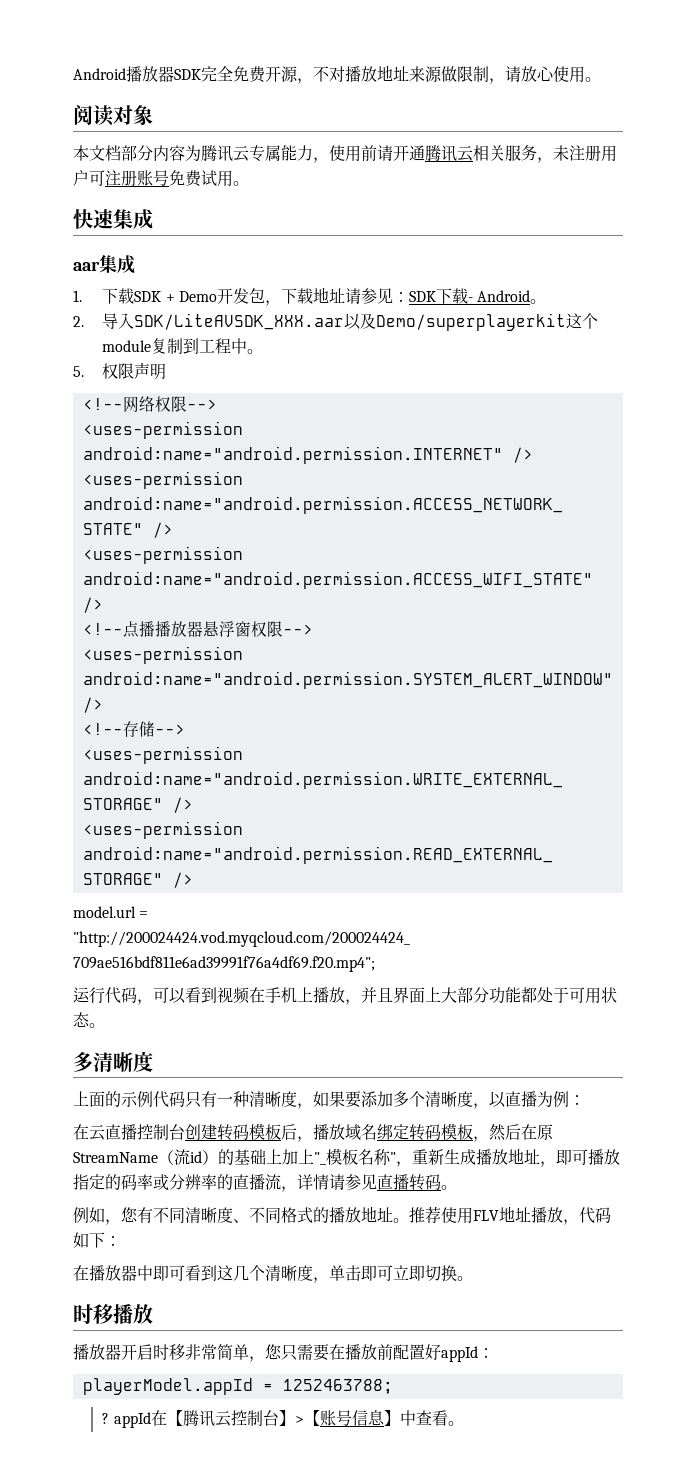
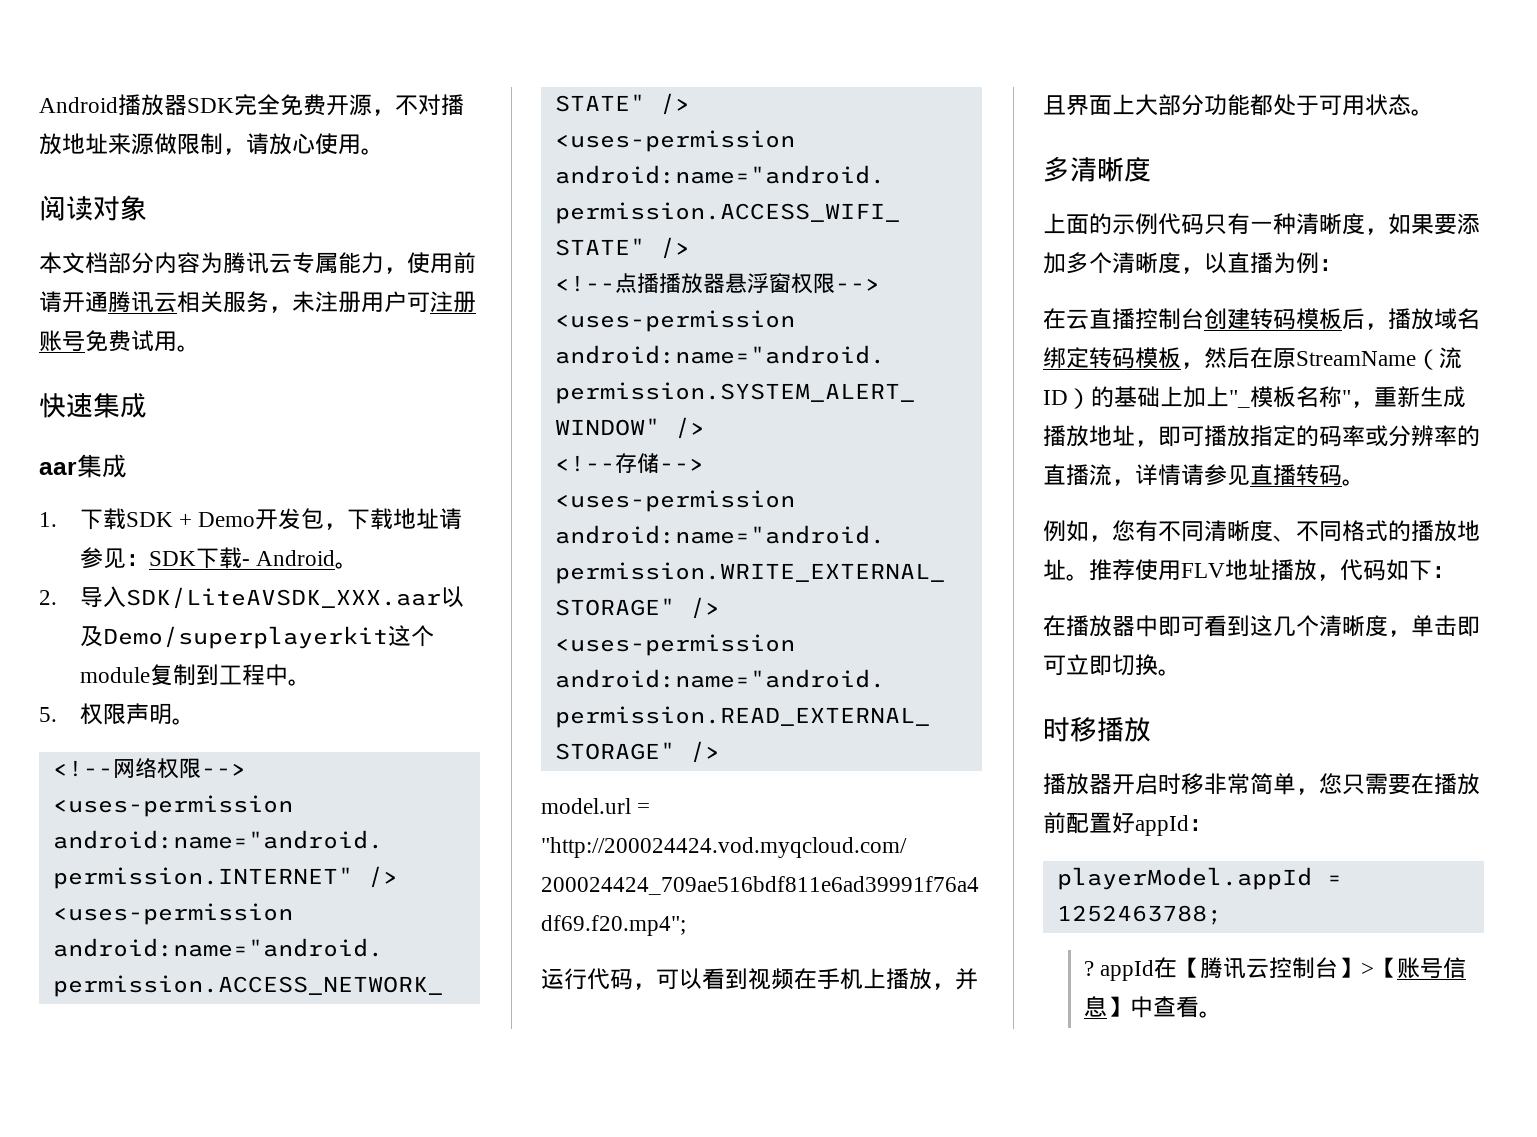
(167, 371) none -> [171,718,195,725] 。
[190,1151,202,1163] id -> [1043,390,1068,405] ID

